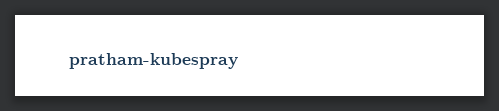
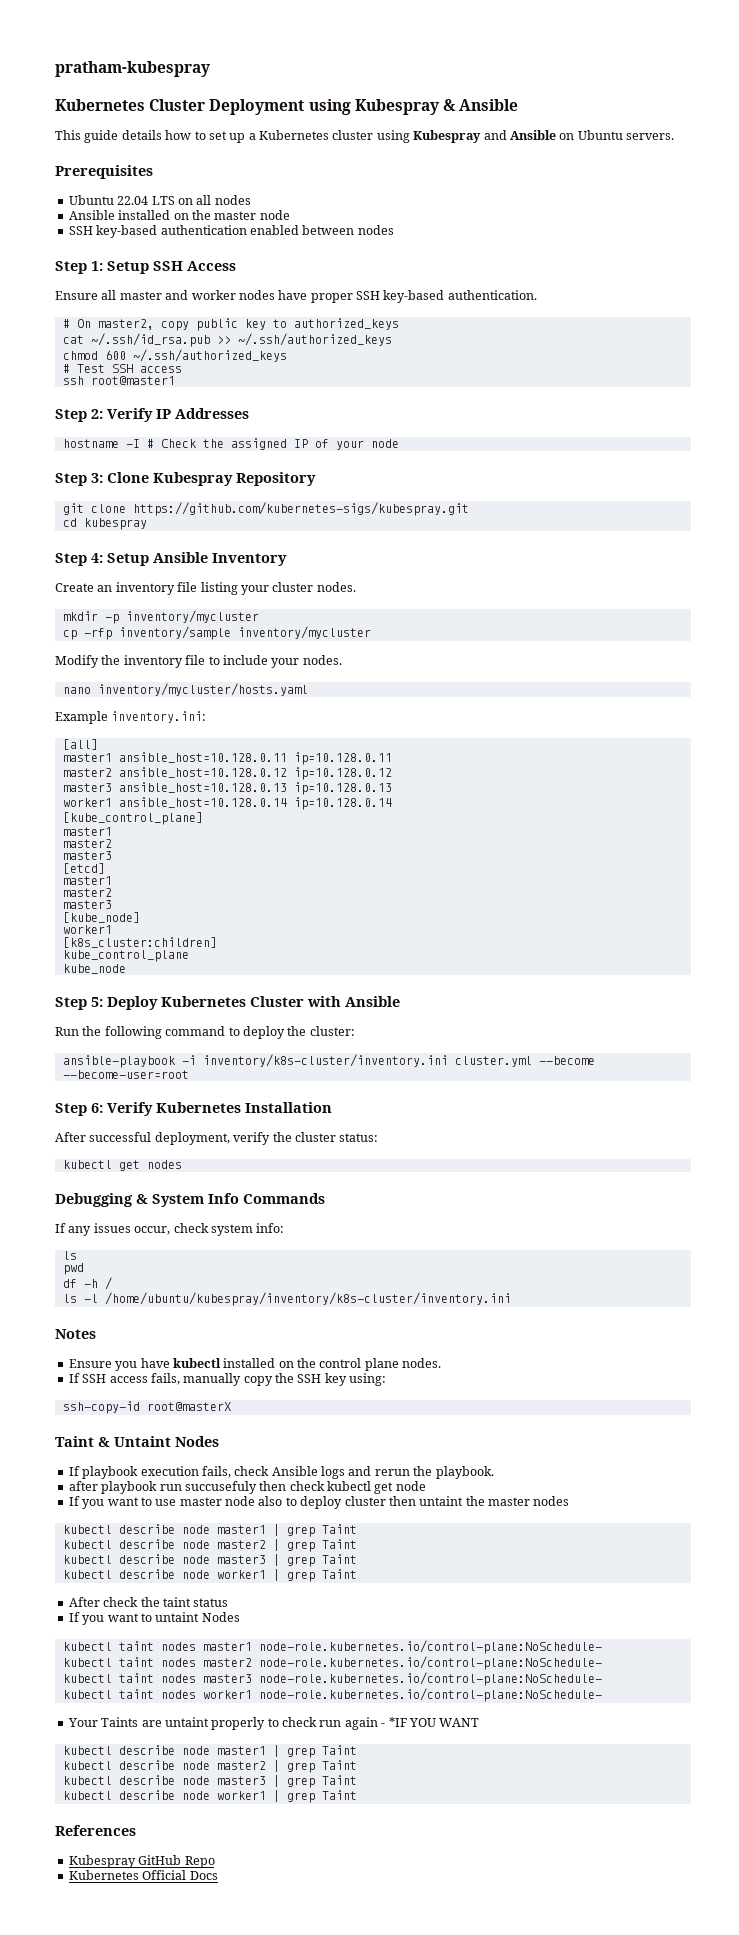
(238, 61) none -> [55,99,519,115] [55,130,674,143] [55,165,153,179] [68,195,251,205] [68,210,290,220] [68,225,394,238] [55,261,236,274] [55,290,537,303] [62,318,399,331] [62,333,392,347] [62,349,287,362] [62,364,182,373] [62,376,175,385] [55,408,249,422] [62,438,399,450] [55,472,316,486] [62,502,469,516] [62,518,147,530] [55,552,287,566] [55,582,356,595] [62,610,259,624] [62,626,371,640] [55,655,342,668] [62,683,308,696] [55,711,207,724] [62,739,98,750] [62,752,392,765] [62,767,392,780] [62,782,392,795] [62,797,392,810] [62,812,203,825] [62,827,112,836] [62,839,112,848] [62,851,112,860] [62,863,105,874] [62,876,112,885] [62,888,112,897] [62,900,112,909] [62,912,140,923] [62,925,112,934] [62,937,217,948] [62,950,189,962] [62,964,126,974] [55,996,400,1010] [55,1026,355,1039] [62,1054,595,1068] [62,1070,189,1079] [55,1102,332,1116] [55,1132,379,1145] [62,1160,182,1171] [55,1193,325,1207] [55,1223,285,1236] [62,1251,77,1260] [62,1263,84,1275] [62,1277,112,1290] [62,1292,511,1306] [55,1329,96,1339] [68,1358,442,1371] [68,1373,387,1386] [62,1401,231,1414] [55,1436,219,1447] [68,1466,494,1479] [68,1481,426,1494] [68,1496,570,1509] [62,1524,357,1537] [62,1539,357,1552] [62,1554,357,1567] [62,1569,357,1582] [68,1597,229,1607] [68,1612,240,1625] [62,1640,602,1654] [62,1656,602,1670] [62,1672,602,1686] [62,1688,602,1702] [67,1717,480,1730] [62,1745,357,1758] [62,1760,357,1773] [62,1775,357,1788] [62,1790,357,1803] [55,1825,136,1836] [68,1855,215,1868] [68,1870,218,1880] // Kubernetes Cluster Deployment using Kubespray & Ansible // This guide details how to set up a Kubernetes cluster using Kubespray and Ansible on Ubuntu servers. // Prerequisites // Ubuntu 22.04 LTS on all nodes // Ansible installed on the master node // SSH key-based authentication enabled between nodes // Step 1: Setup SSH Access // Ensure all master and worker nodes have proper SSH key-based authentication. // # On master2, copy public key to authorized_keys // cat ~/.ssh/id_rsa.pub >> ~/.ssh/authorized_keys // chmod 600 ~/.ssh/authorized_keys // # Test SSH access // ssh root@master1 // Step 2: Verify IP Addresses // hostname -I # Check the assigned IP of your node // Step 3: Clone Kubespray Repository // git clone https://github.com/kubernetes-sigs/kubespray.git // cd kubespray // Step 4: Setup Ansible Inventory // Create an inventory file listing your cluster nodes. // mkdir -p inventory/mycluster // cp -rfp inventory/sample inventory/mycluster // Modify the inventory file to include your nodes. // nano inventory/mycluster/hosts.yaml // Example inventory.ini: // [all] // master1 ansible_host=10.128.0.11 ip=10.128.0.11 // master2 ansible_host=10.128.0.12 ip=10.128.0.12 // master3 ansible_host=10.128.0.13 ip=10.128.0.13 // worker1 ansible_host=10.128.0.14 ip=10.128.0.14 // [kube_control_plane] // master1 // master2 // master3 // [etcd] // master1 // master2 // master3 // [kube_node] // worker1 // [k8s_cluster:children] // kube_control_plane // kube_node // Step 5: Deploy Kubernetes Cluster with Ansible // Run the following command to deploy the cluster: // ansible-playbook -i inventory/k8s-cluster/inventory.ini cluster.yml --become --become-user=root // Step 6: Verify Kubernetes Installation // After successful deployment, verify the cluster status: // kubectl get nodes // Debugging & System Info Commands // If any issues occur, check system info: // ls // pwd // df -h / // ls -l /home/ubuntu/kubespray/inventory/k8s-cluster/inventory.ini // Notes // Ensure you have kubectl installed on the control plane nodes. // If SSH access fails, manually copy the SSH key using: // ssh-copy-id root@masterX // Taint & Untaint Nodes // If playbook execution fails, check Ansible logs and rerun the playbook. // after playbook run succusefuly then check kubectl get node // If you want to use master node also to deploy cluster then untaint the master nodes // kubectl describe node master1 | grep Taint // kubectl describe node master2 | grep Taint // kubectl describe node master3 | grep Taint // kubectl describe node worker1 | grep Taint // After check the taint status // If you want to untaint Nodes // kubectl taint nodes master1 node-role.kubernetes.io/control-plane:NoSchedule- // kubectl taint nodes master2 node-role.kubernetes.io/control-plane:NoSchedule- // kubectl taint nodes master3 node-role.kubernetes.io/control-plane:NoSchedule- // kubectl taint nodes worker1 node-role.kubernetes.io/control-plane:NoSchedule- // Your Taints are untaint properly to check run again - *IF YOU WANT // kubectl describe node master1 | grep Taint // kubectl describe node master2 | grep Taint // kubectl describe node master3 | grep Taint // kubectl describe node worker1 | grep Taint // References // Kubespray GitHub Repo // Kubernetes Official Docs

